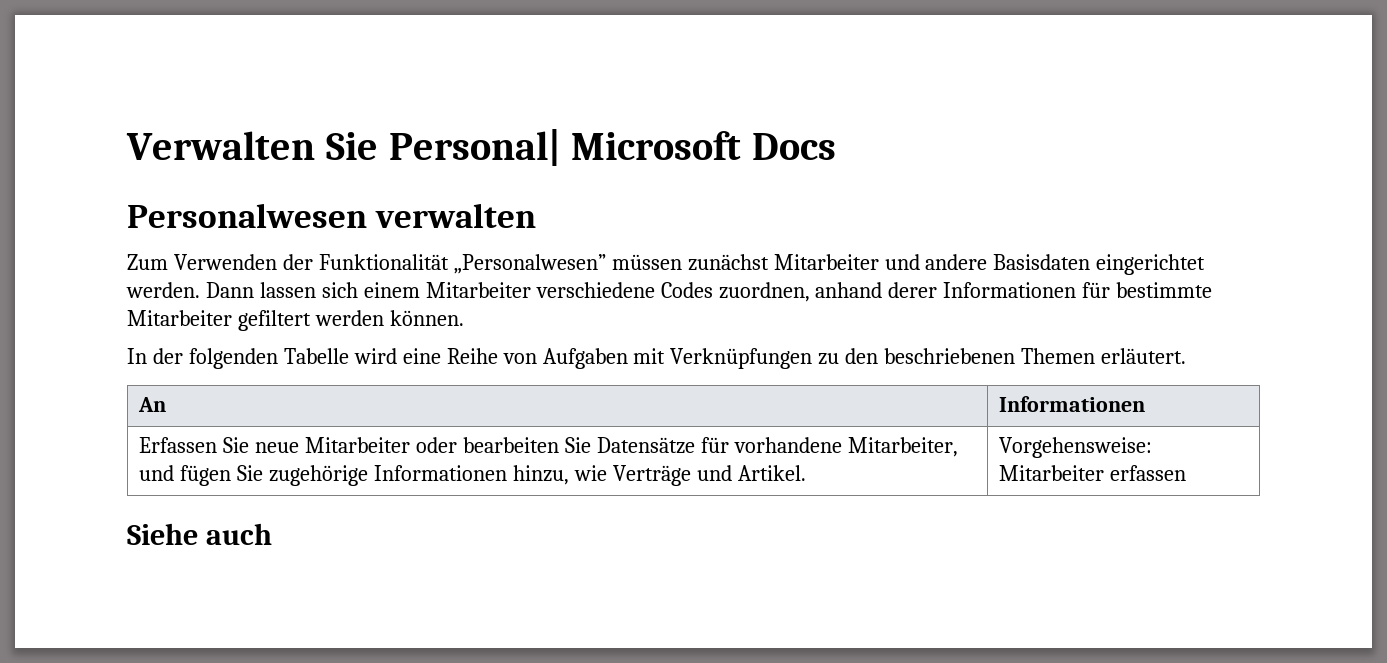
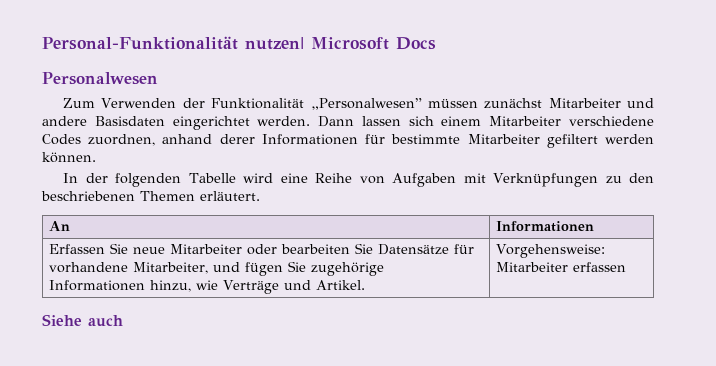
[126,129,561,166] Verwalten Sie Personal| -> [42,36,304,50] Personal-Funktionalität nutzen|
[375,203,537,228] verwalten -> (158, 78) none

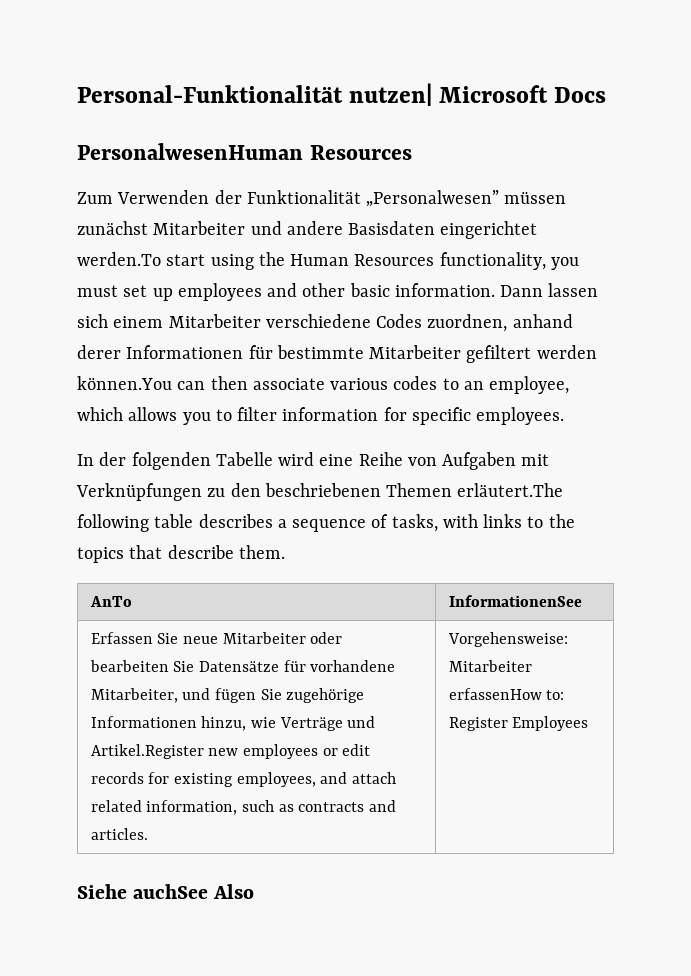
[42,72,158,85] Personalwesen -> [77,143,412,160] PersonalwesenHuman Resources
[257,116,311,126] werden. -> [77,252,579,270] [77,283,495,301] werden.To start using the Human Resources functionality, you must set up employees and other basic information.
[42,152,96,163] können. -> [77,376,570,394] [77,407,565,425] können.You can then associate various codes to an employee, which allows you to filter information for specific employees.
[200,191,260,201] [48,221,70,231] [495,221,594,232] erläutert. // An | Informationen -> [457,483,564,497] [77,514,575,532] [77,545,285,563] [89,596,132,607] [448,595,582,607] erläutert.The following table describes a sequence of tasks, with links to the topics that describe them. // AnTo | InformationenSee
[315,280,365,290] [495,244,605,258] [495,262,626,272] Artikel. | Vorgehensweise: Mitarbeiter erfassen -> [90,744,371,759] [90,772,397,787] [90,800,397,815] [90,828,148,840] [447,632,568,647] [448,660,532,672] [448,688,565,700] [448,716,589,731] Artikel.Register new employees or edit records for existing employees, and attach related information, such as contracts and articles. | Vorgehensweise: Mitarbeiter erfassenHow to: Register Employees
[88,315,123,327] auch -> [133,884,255,899] auchSee Also

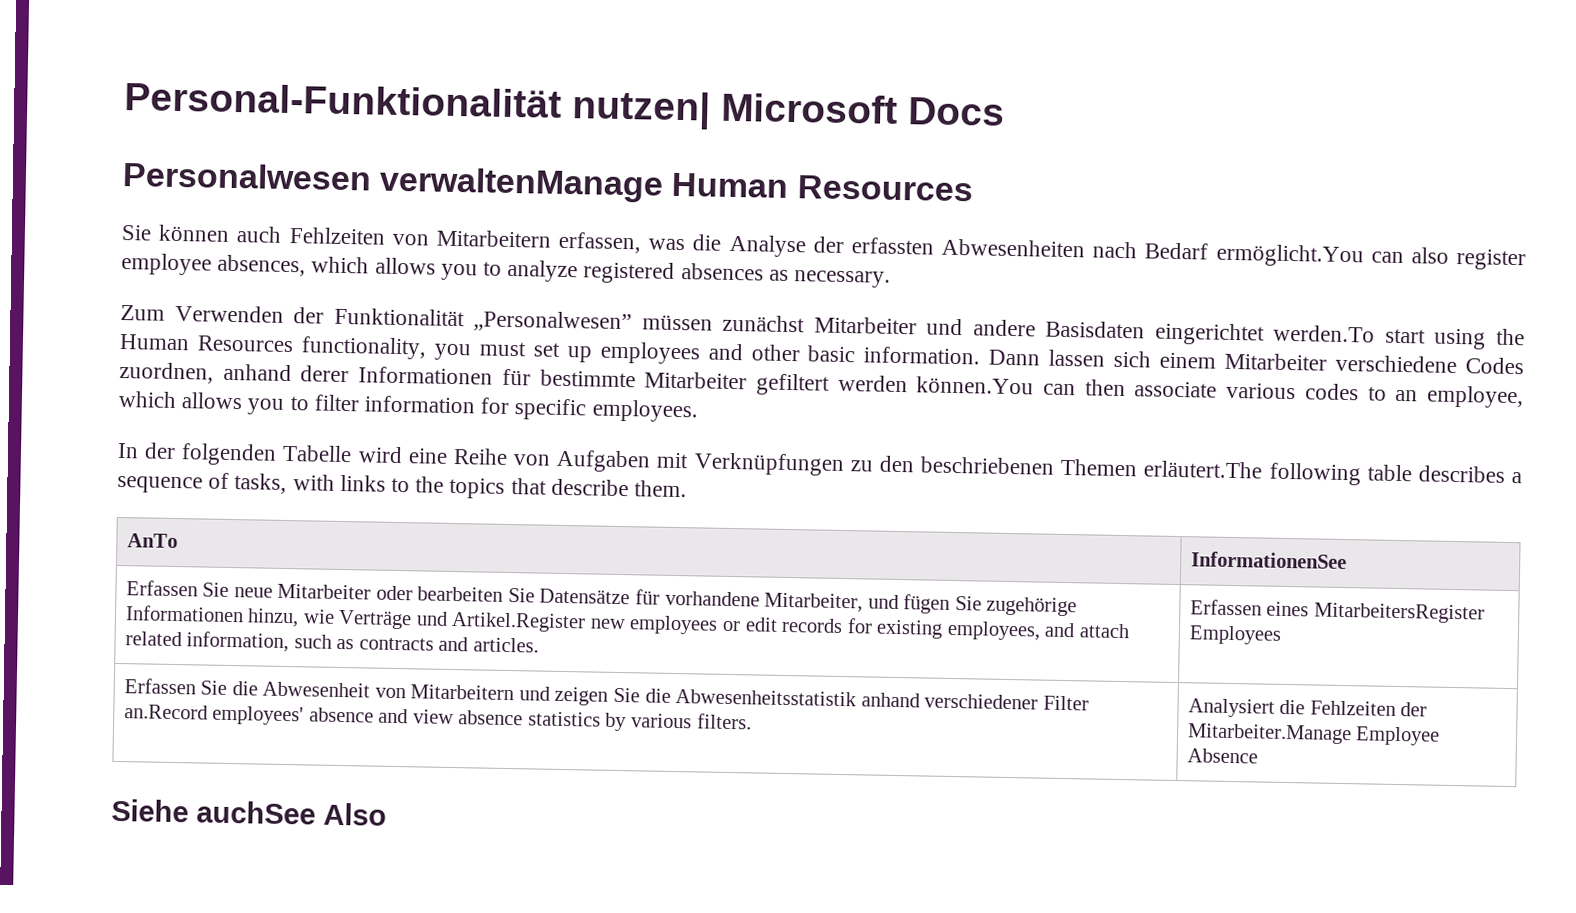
[77,143,412,160] PersonalwesenHuman Resources -> [122,162,974,203] [121,224,1526,271] [121,252,892,288] Personalwesen verwaltenManage Human Resources // Sie können auch Fehlzeiten von Mitarbeitern erfassen, was die Analyse der erfassten Abwesenheiten nach Bedarf ermöglicht.You can also register employee absences, which allows you to analyze registered absences as necessary.
[447,632,568,647] [448,660,532,672] [448,688,565,700] [448,716,589,731] Vorgehensweise: Mitarbeiter erfassenHow to: Register Employees -> [1189,599,1485,624] [1188,625,1282,645] [123,678,1089,711] [123,704,752,732] [1187,698,1428,718] [1186,723,1441,746] [1186,748,1258,764] Erfassen eines MitarbeitersRegister Employees // Erfassen Sie die Abwesenheit von Mitarbeitern und zeigen Sie die Abwesenheitsstatistik anhand verschiedener Filter an.Record employees' absence and view absence statistics by various filters. | Analysiert die Fehlzeiten der Mitarbeiter.Manage Employee Absence

